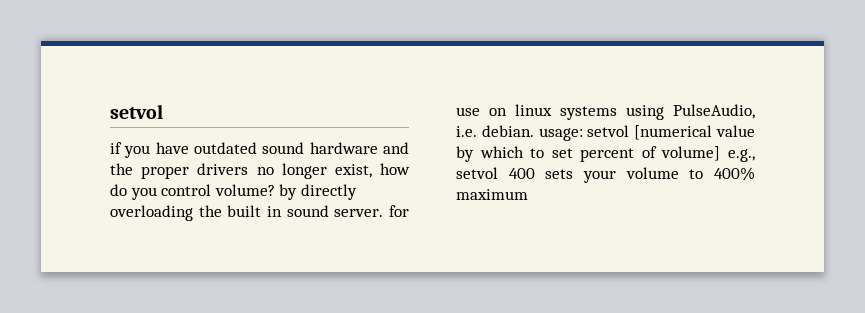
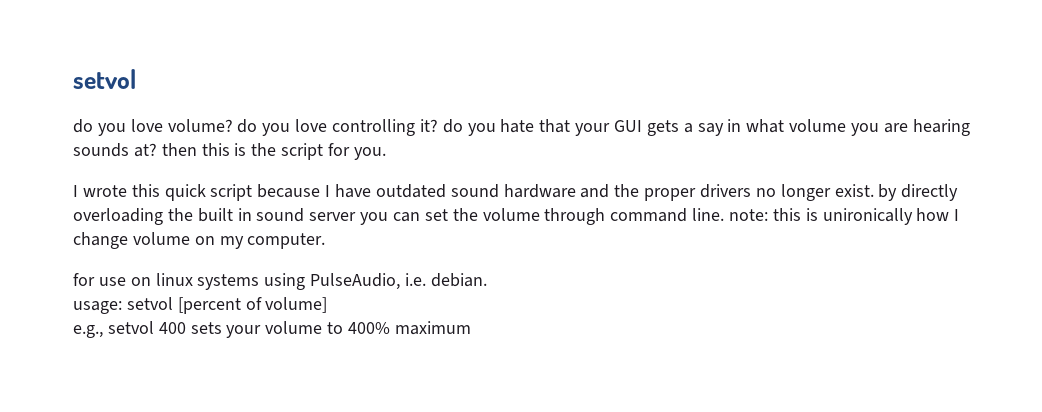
[110,142,151,158] if you -> [73,119,970,136] [73,143,386,160] [73,184,331,201] do you love volume? do you love controlling it? do you hate that your GUI gets a say in what volume you are hearing sounds at? then this is the script for you. // I wrote this quick script because I
[334,163,410,178] [110,184,275,200] exist, how do you control volume? -> [834,184,874,197] exist.
[334,209,384,217] server. -> [309,208,960,225] [73,232,326,249] server you can set the volume through command line. note: this is unironically how I change volume on my computer. //
(534, 131) none -> (487, 280) //
[634,125,755,140] [456,146,635,162] [numerical value by which to set percent -> [177,297,241,314] [percent
(721, 153) none -> (328, 305) //

